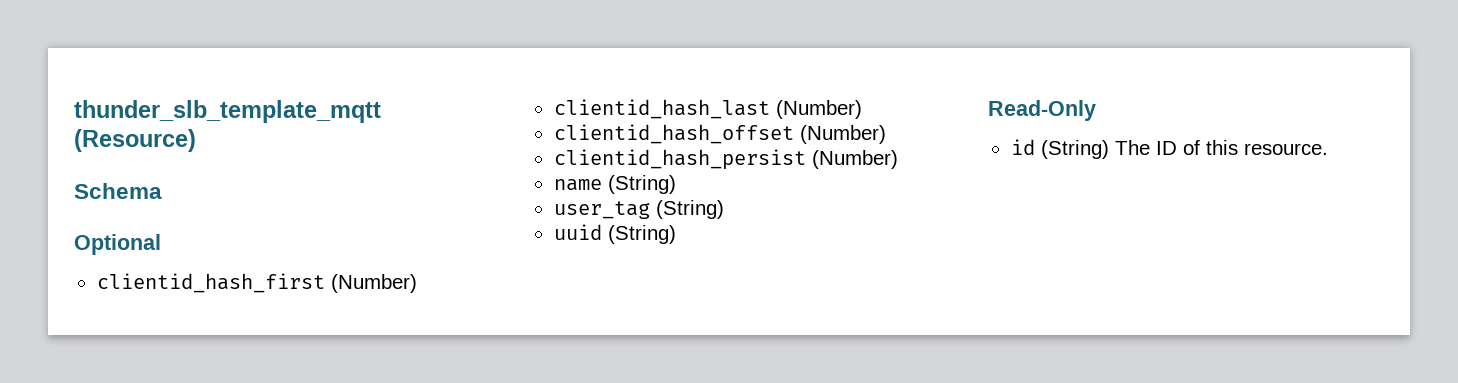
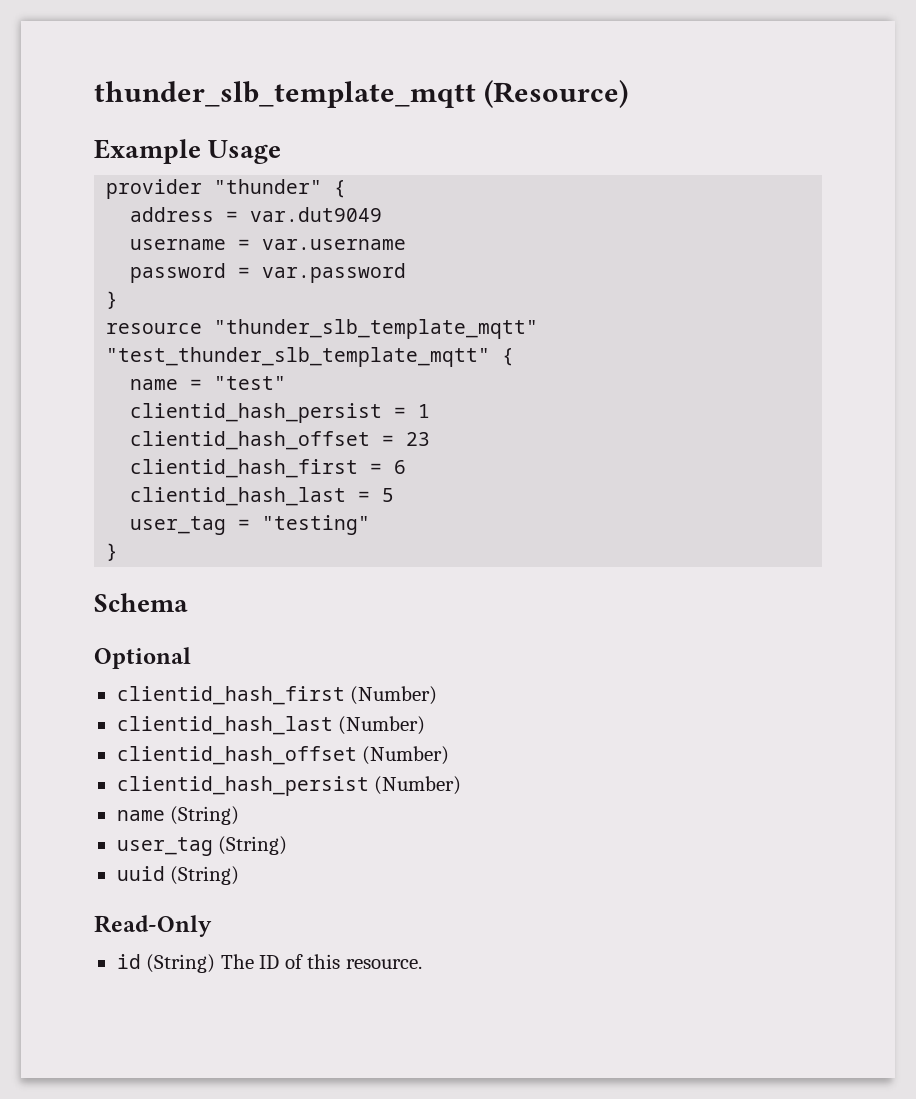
(196, 140) none -> [94,139,282,164] [106,179,347,199] [130,207,383,222] [130,239,407,250] [130,263,407,283] [106,291,119,309] [106,319,539,339] [106,347,515,367] [130,376,287,390] [130,403,431,423] [130,431,431,450] [130,459,407,478] [130,487,395,506] [130,515,371,535] [106,543,119,561] // Example Usage // provider "thunder" { // address = var.dut9049 // username = var.username // password = var.password // } // resource "thunder_slb_template_mqtt" "test_thunder_slb_template_mqtt" { // name = "test" // clientid_hash_persist = 1 // clientid_hash_offset = 23 // clientid_hash_first = 6 // clientid_hash_last = 5 // user_tag = "testing" // }

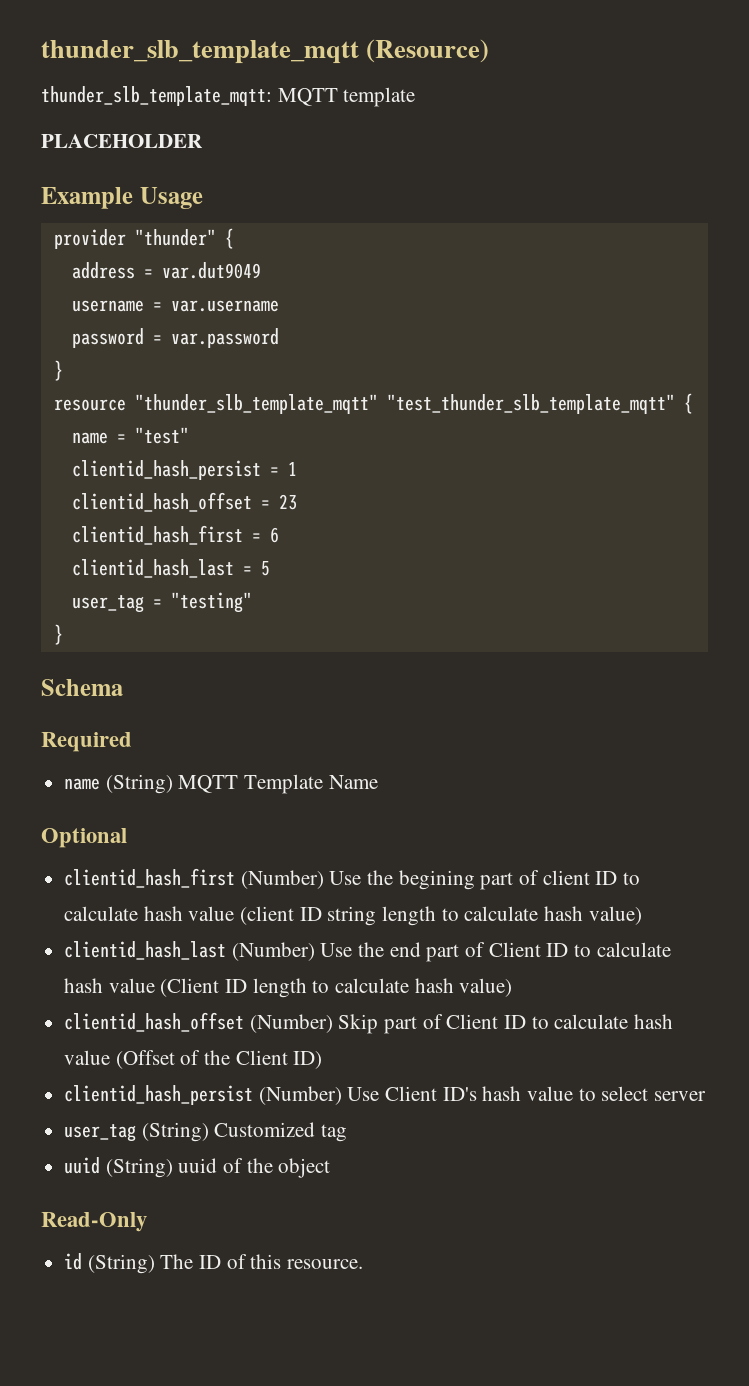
(629, 94) none -> [41,86,416,107] [41,134,203,148] // thunder_slb_template_mqtt: MQTT template // PLACEHOLDER
[94,647,191,669] [116,686,438,705] [116,716,426,735] [116,746,450,765] [116,776,462,796] [116,806,240,825] Optional // clientid_hash_first (Number) // clientid_hash_last (Number) // clientid_hash_offset (Number) // clientid_hash_persist (Number) // name (String) -> [41,732,132,752] [64,774,378,794] [41,828,127,848] [64,868,641,890] [64,906,642,926] [64,941,671,962] [64,978,513,998] [64,1012,674,1034] [64,1050,323,1069] [64,1085,707,1105] Required // name (String) MQTT Template Name // Optional // clientid_hash_first (Number) Use the begining part of client ID to calculate hash value (client ID string length to calculate hash value) // clientid_hash_last (Number) Use the end part of Client ID to calculate hash value (Client ID length to calculate hash value) // clientid_hash_offset (Number) Skip part of Client ID to calculate hash value (Offset of the Client ID) // clientid_hash_persist (Number) Use Client ID's hash value to select server
(288, 845) none -> [214,1122,348,1142] Customized tag
(240, 875) none -> [178,1158,331,1178] uuid of the object

